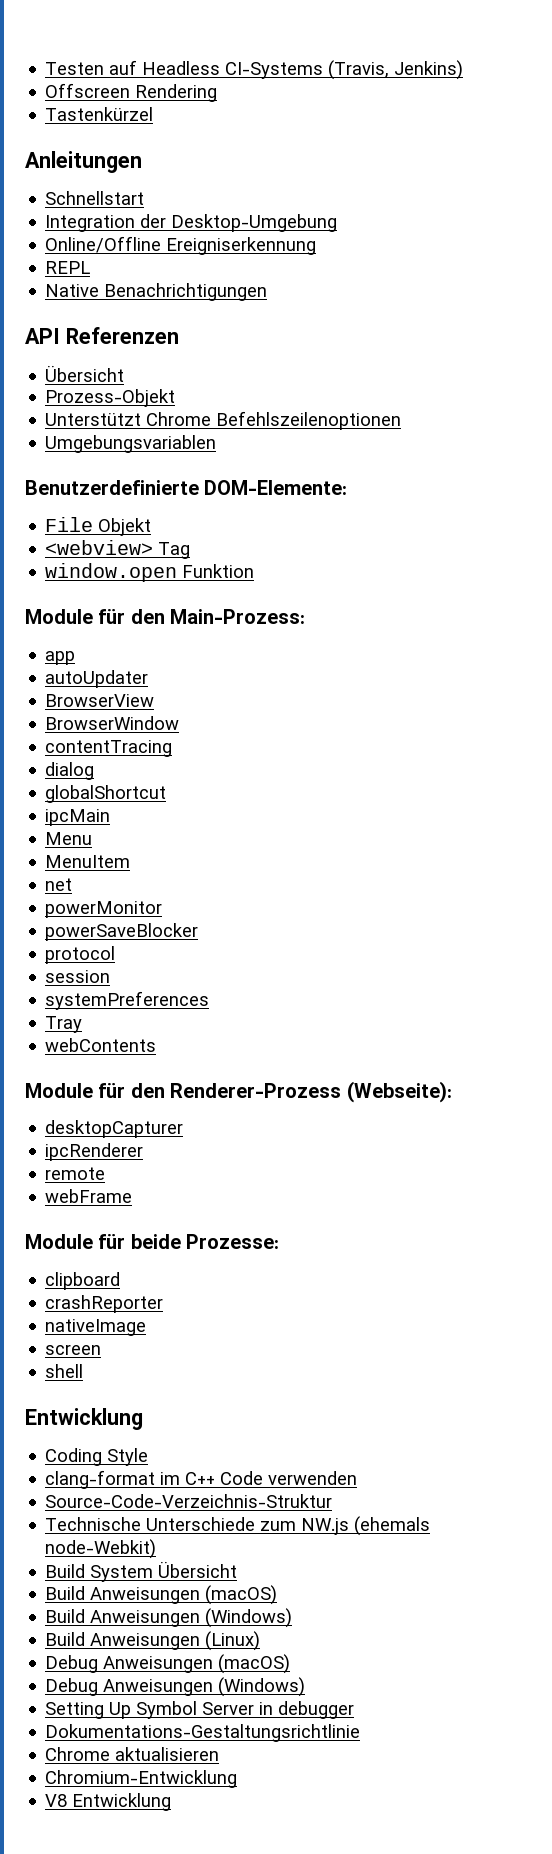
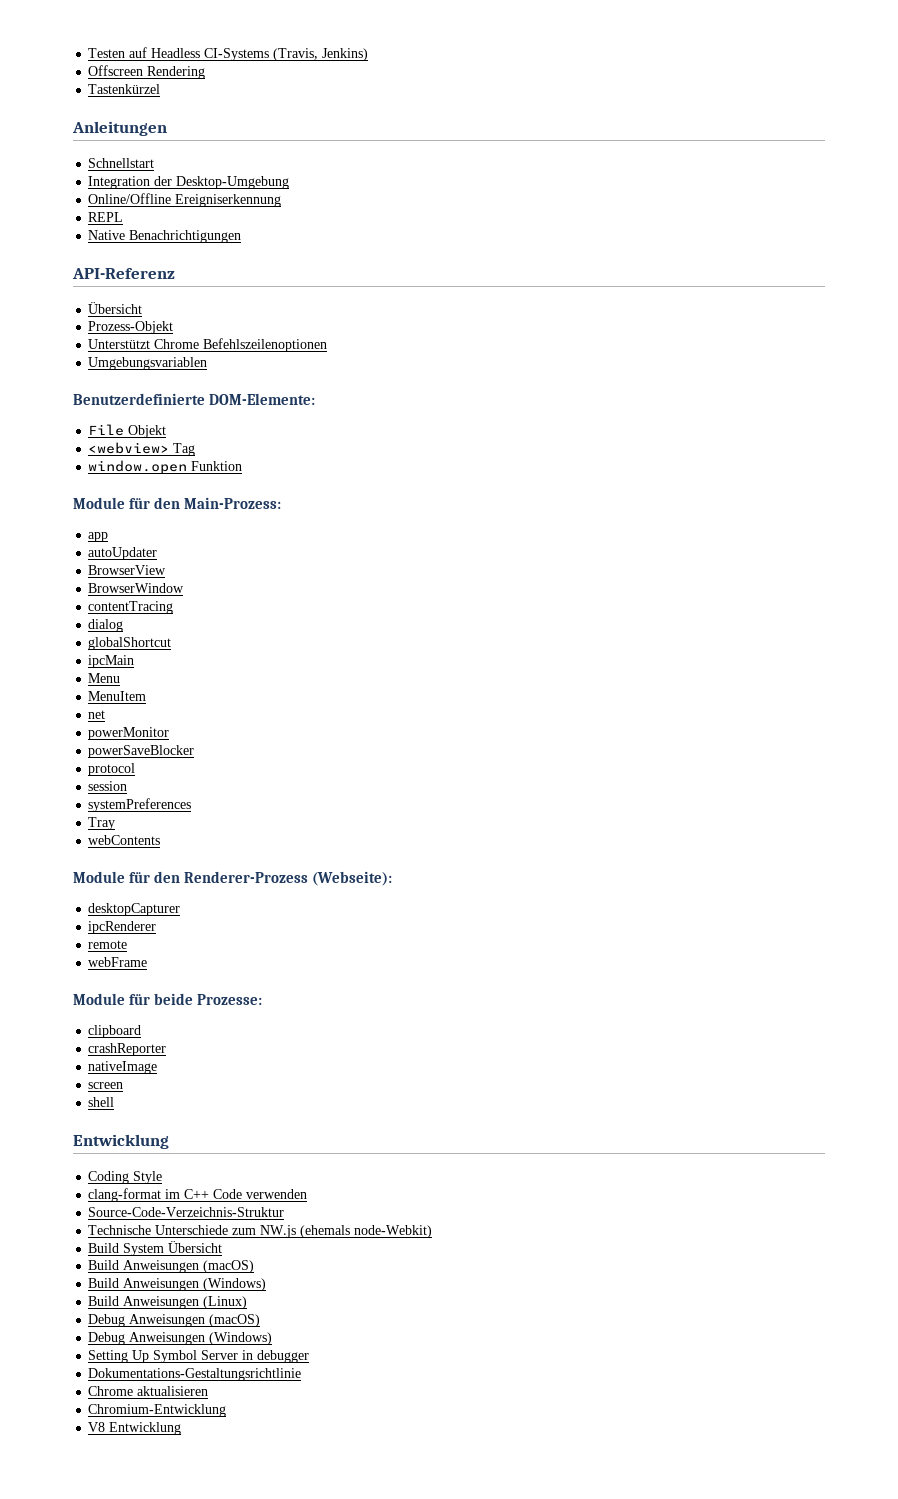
[25,327,179,344] API Referenzen -> [72,268,175,279] API-Referenz

